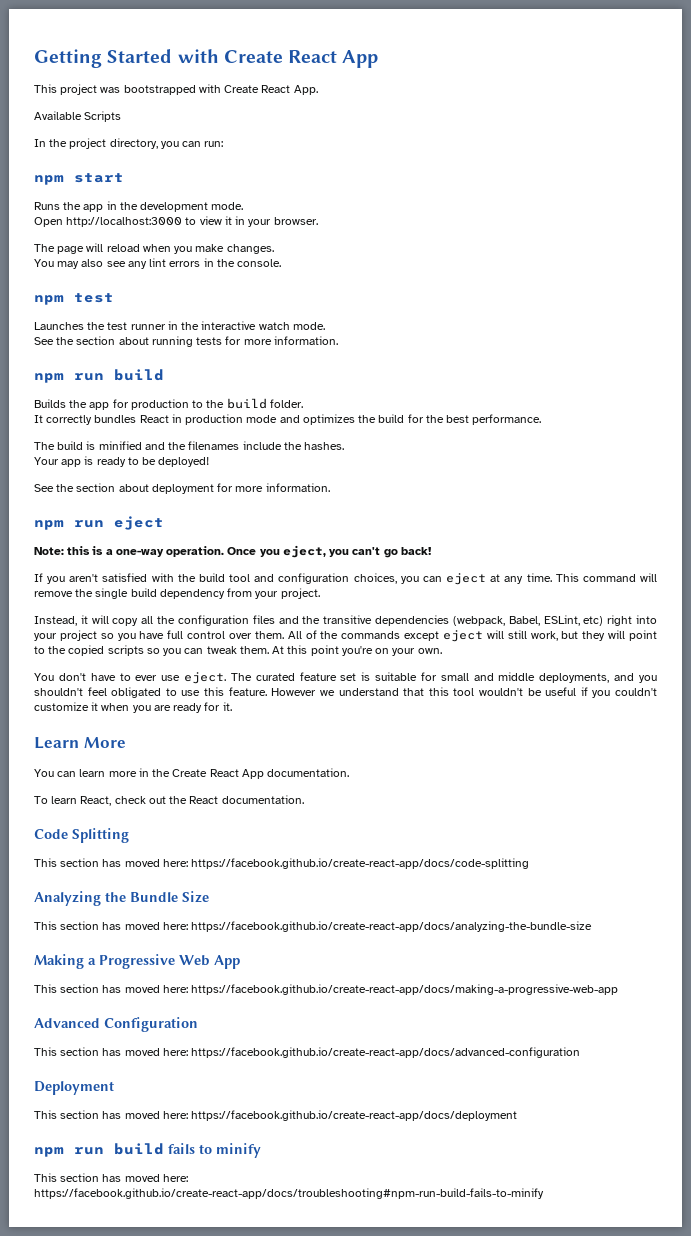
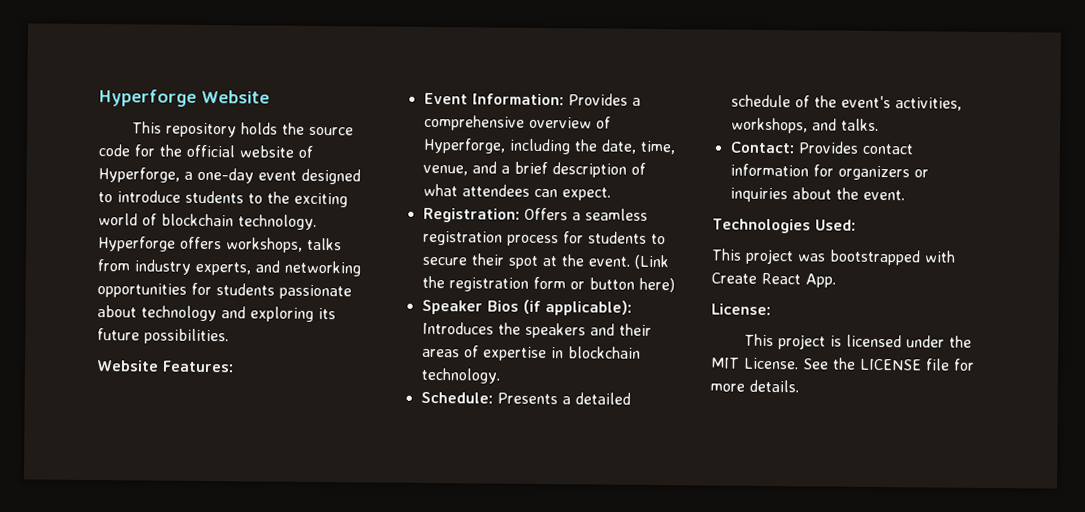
[34,49,379,68] Getting Started with Create React App -> [99,89,270,107] [132,121,355,138] [98,144,313,158] [98,167,361,185] [98,190,348,208] [98,213,317,230] [98,236,342,253] [97,259,361,277] [97,282,352,300] [97,305,336,322] [97,328,229,345] [96,360,234,373] [423,92,641,106] [423,114,611,131] [422,137,676,155] [422,161,646,178] [422,183,611,201] [422,207,648,223] [422,230,666,247] [421,253,670,270] [421,275,675,293] [421,299,632,316] [421,321,652,339] [421,345,641,362] [420,367,500,384] [420,391,631,405] [730,94,962,111] [730,117,879,134] [729,141,914,155] [729,163,929,181] [729,187,905,203] [712,218,856,234] Hyperforge Website // This repository holds the source code for the official website of Hyperforge, a one-day event designed to introduce students to the exciting world of blockchain technology. Hyperforge offers workshops, talks from industry experts, and networking opportunities for students passionate about technology and exploring its future possibilities. // Website Features: // Event Information: Provides a comprehensive overview of Hyperforge, including the date, time, venue, and a brief description of what attendees can expect. // Registration: Offers a seamless registration process for students to secure their spot at the event. (Link the registration form or button here) // Speaker Bios (if applicable): Introduces the speakers and their areas of expertise in blockchain technology. // Schedule: Presents a detailed schedule of the event's activities, workshops, and talks. // Contact: Provides contact information for organizers or inquiries about the event. // Technologies Used:
[34,111,122,122] [34,138,224,149] [34,173,124,185] [34,201,244,212] [34,216,318,227] [34,243,274,254] [34,258,282,269] [34,293,114,305] [34,321,325,330] [34,336,338,347] [34,369,164,383] [34,398,303,410] [34,414,542,425] [34,441,345,450] [34,456,210,467] [34,483,330,494] [34,516,164,530] [34,545,431,558] [34,573,657,585] [34,588,320,599] [34,615,658,626] [34,630,657,642] [34,645,442,656] [34,672,658,684] [34,687,657,698] [34,702,232,713] [34,737,126,749] [34,768,350,779] [34,795,304,806] [34,828,129,843] [34,858,530,869] [34,891,209,906] [34,921,593,932] [34,954,240,969] [34,984,619,995] [34,1017,198,1032] [34,1047,581,1058] [34,1081,114,1095] [34,1110,518,1121] [34,1143,261,1158] [34,1173,188,1182] [34,1188,544,1199] Available Scripts // In the project directory, you can run: // npm start // Runs the app in the development mode. // Open http://localhost:3000 to view it in your browser. // The page will reload when you make changes. // You may also see any lint errors in the console. // npm test // Launches the test runner in the interactive watch mode. // See the section about running tests for more information. // npm run build // Builds the app for production to the build folder. // It correctly bundles React in production mode and optimizes the build for the best performance. // The build is minified and the filenames include the hashes. // Your app is ready to be deployed! // See the section about deployment for more information. // npm run eject // Note: this is a one-way operation. Once you eject, you can't go back! // If you aren't satisfied with the build tool and configuration choices, you can eject at any time. This command will remove the single build dependency from your project. // Instead, it will copy all the configuration files and the transitive dependencies (webpack, Babel, ESLint, etc) right into your project so you have full control over them. All of the commands except eject will still work, but they will point to the copied scripts so you can tweak them. At this point you're on your own. // You don't have to ever use eject. The curated feature set is suitable for small and middle deployments, and you shouldn't feel obligated to use this feature. However we understand that this tool wouldn't be useful if you couldn't customize it when you are ready for it. // Learn More // You can learn more in the Create React App documentation. // To learn React, check out the React documentation. // Code Splitting // This section has moved here: https://facebook.github.io/create-react-app/docs/code-splitting // Analyzing the Bundle Size // This section has moved here: https://facebook.github.io/create-react-app/docs/analyzing-the-bundle-size // Making a Progressive Web App // This section has moved here: https://facebook.github.io/create-react-app/docs/making-a-progressive-web-app // Advanced Configuration // This section has moved here: https://facebook.github.io/create-react-app/docs/advanced-configuration // Deployment // This section has moved here: https://facebook.github.io/create-react-app/docs/deployment // npm run build fails to minify // This section has moved here: https://facebook.github.io/create-react-app/docs/troubleshooting#npm-run-build-fails-to-minify -> [711,303,771,316] [744,333,973,350] [711,357,975,371] [710,379,799,393] License: // This project is licensed under the MIT License. See the LICENSE file for more details.

